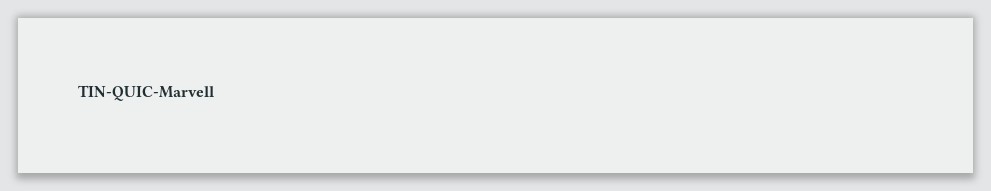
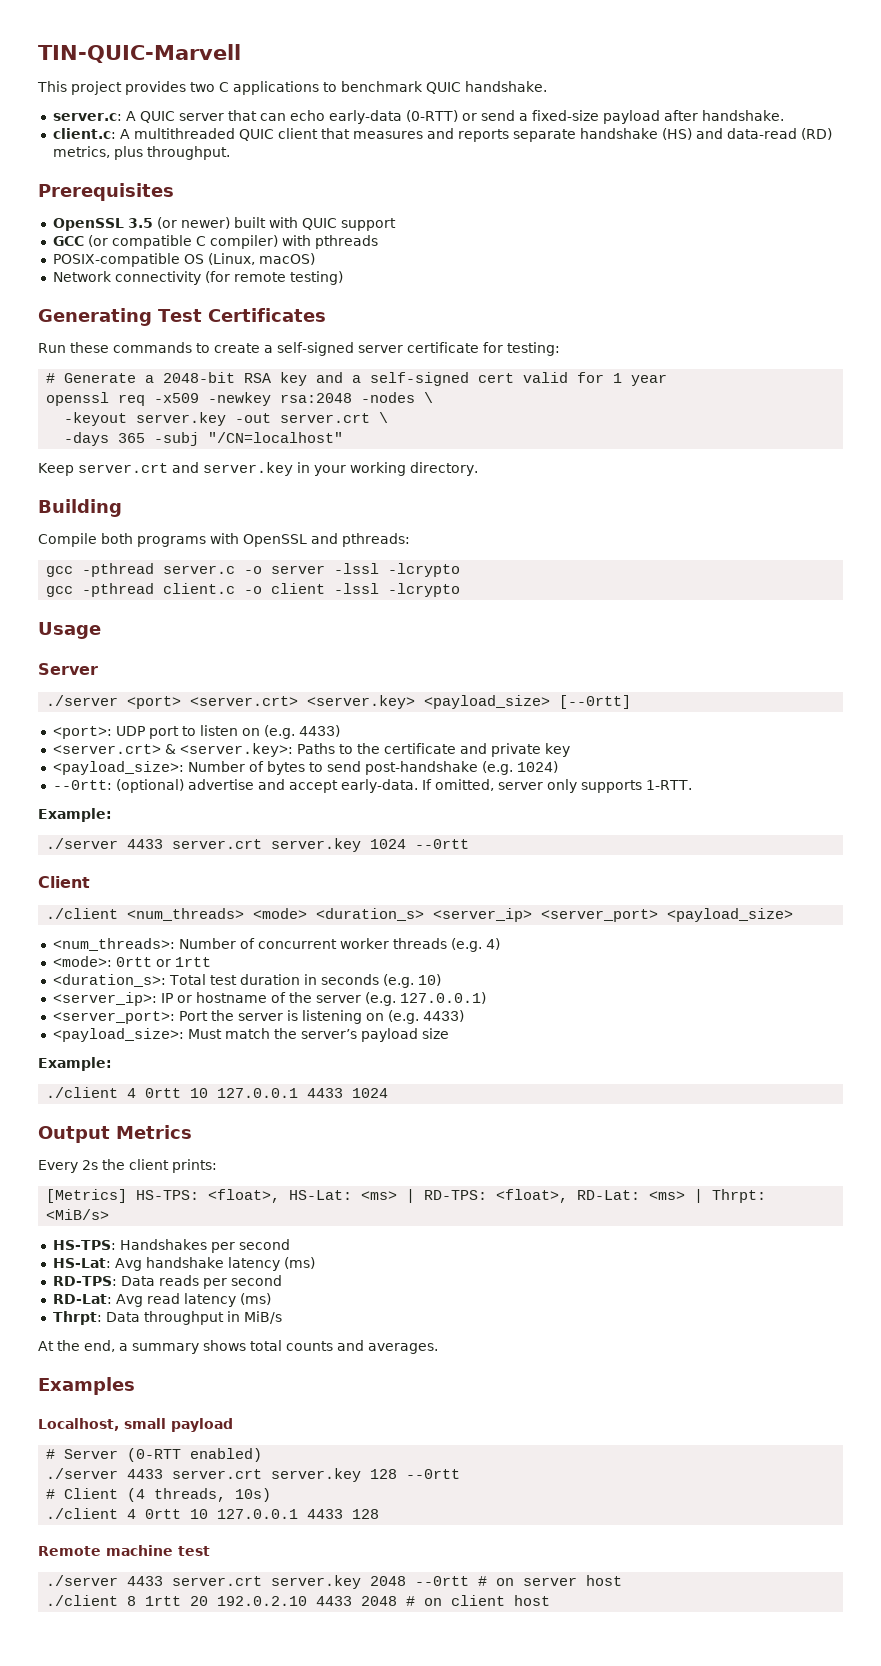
(214, 93) none -> [37,81,547,95] [52,110,784,124] [52,128,832,142] [52,146,230,160] [38,183,174,201] [52,217,396,231] [52,235,378,249] [52,253,315,267] [52,271,343,285] [38,308,326,326] [38,342,560,356] [46,372,668,386] [46,392,434,406] [64,412,389,426] [64,432,344,446] [38,462,478,476] [38,499,122,517] [38,533,410,547] [46,563,461,577] [46,583,461,597] [38,622,101,639] [38,663,98,675] [46,695,632,709] [52,725,340,739] [52,743,570,757] [52,761,558,775] [52,779,692,793] [38,808,112,822] [46,838,470,852] [38,876,90,888] [46,908,794,922] [52,938,500,952] [52,956,211,967] [52,974,441,988] [52,992,486,1006] [52,1010,464,1024] [52,1028,449,1042] [38,1057,112,1071] [46,1087,389,1098] [38,1125,192,1143] [38,1159,217,1173] [46,1189,767,1203] [46,1209,110,1220] [52,1239,290,1253] [52,1257,315,1271] [52,1275,282,1289] [52,1293,271,1307] [52,1311,282,1325] [38,1340,438,1354] [38,1377,135,1395] [38,1418,233,1432] [46,1448,263,1462] [46,1468,461,1482] [46,1488,272,1502] [46,1508,380,1519] [38,1545,210,1556] [46,1575,623,1589] [46,1595,551,1606] // This project provides two C applications to benchmark QUIC handshake. // server.c: A QUIC server that can echo early-data (0-RTT) or send a fixed-size payload after handshake. // client.c: A multithreaded QUIC client that measures and reports separate handshake (HS) and data-read (RD) metrics, plus throughput. // Prerequisites // OpenSSL 3.5 (or newer) built with QUIC support // GCC (or compatible C compiler) with pthreads // POSIX-compatible OS (Linux, macOS) // Network connectivity (for remote testing) // Generating Test Certificates // Run these commands to create a self-signed server certificate for testing: // # Generate a 2048-bit RSA key and a self-signed cert valid for 1 year // openssl req -x509 -newkey rsa:2048 -nodes \ // -keyout server.key -out server.crt \ // -days 365 -subj "/CN=localhost" // Keep server.crt and server.key in your working directory. // Building // Compile both programs with OpenSSL and pthreads: // gcc -pthread server.c -o server -lssl -lcrypto // gcc -pthread client.c -o client -lssl -lcrypto // Usage // Server // ./server <port> <server.crt> <server.key> <payload_size> [--0rtt] // <port>: UDP port to listen on (e.g. 4433) // <server.crt> & <server.key>: Paths to the certificate and private key // <payload_size>: Number of bytes to send post-handshake (e.g. 1024) // --0rtt: (optional) advertise and accept early-data. If omitted, server only supports 1-RTT. // Example: // ./server 4433 server.crt server.key 1024 --0rtt // Client // ./client <num_threads> <mode> <duration_s> <server_ip> <server_port> <payload_size> // <num_threads>: Number of concurrent worker threads (e.g. 4) // <mode>: 0rtt or 1rtt // <duration_s>: Total test duration in seconds (e.g. 10) // <server_ip>: IP or hostname of the server (e.g. 127.0.0.1) // <server_port>: Port the server is listening on (e.g. 4433) // <payload_size>: Must match the server’s payload size // Example: // ./client 4 0rtt 10 127.0.0.1 4433 1024 // Output Metrics // Every 2s the client prints: // [Metrics] HS-TPS: <float>, HS-Lat: <ms> | RD-TPS: <float>, RD-Lat: <ms> | Thrpt: <MiB/s> // HS-TPS: Handshakes per second // HS-Lat: Avg handshake latency (ms) // RD-TPS: Data reads per second // RD-Lat: Avg read latency (ms) // Thrpt: Data throughput in MiB/s // At the end, a summary shows total counts and averages. // Examples // Localhost, small payload // # Server (0-RTT enabled) // ./server 4433 server.crt server.key 128 --0rtt // # Client (4 threads, 10s) // ./client 4 0rtt 10 127.0.0.1 4433 128 // Remote machine test // ./server 4433 server.crt server.key 2048 --0rtt # on server host // ./client 8 1rtt 20 192.0.2.10 4433 2048 # on client host

